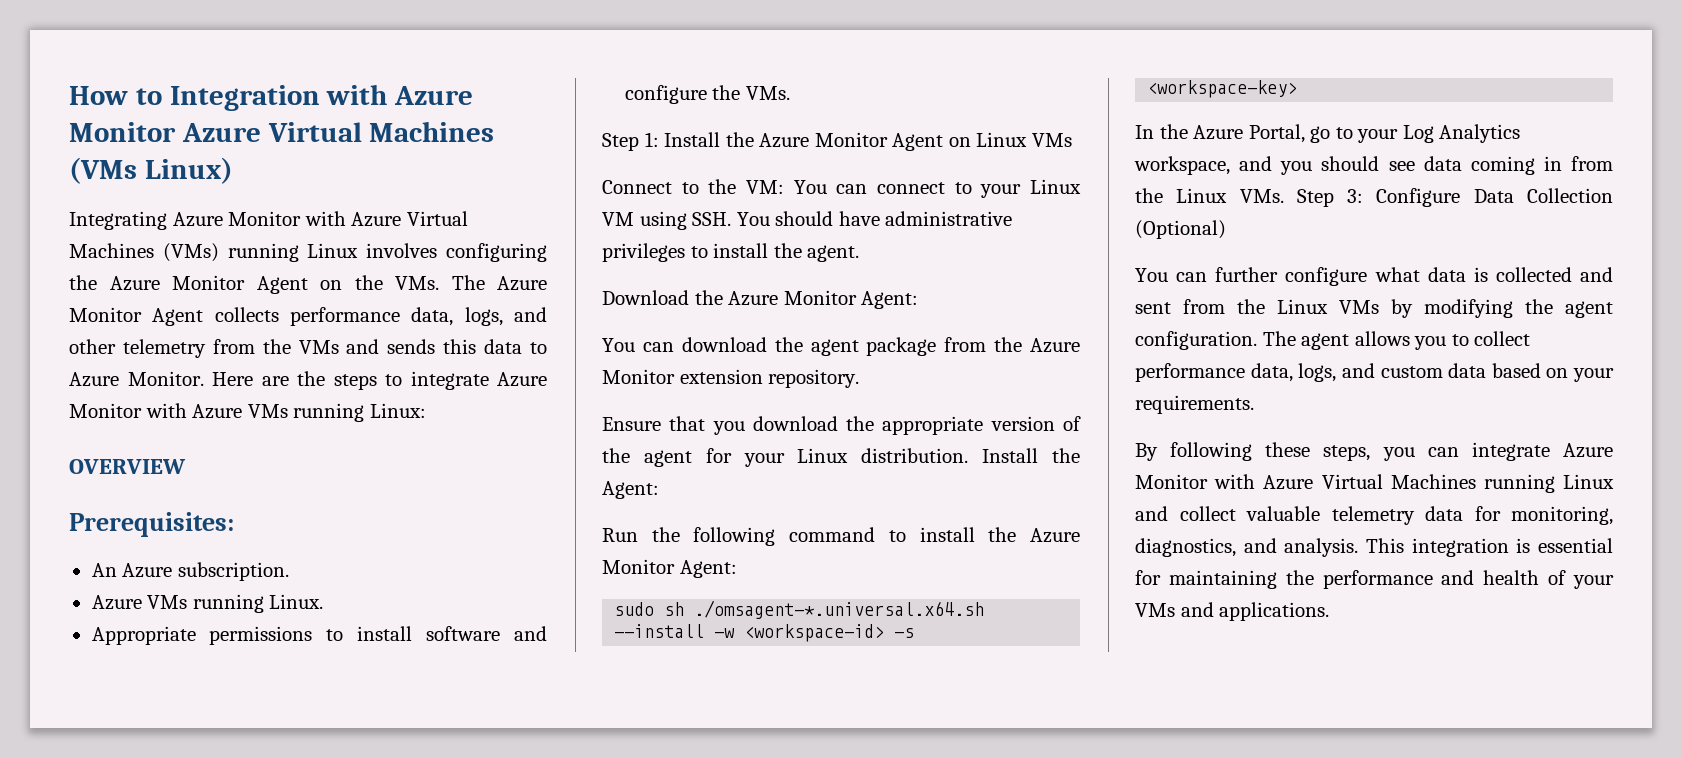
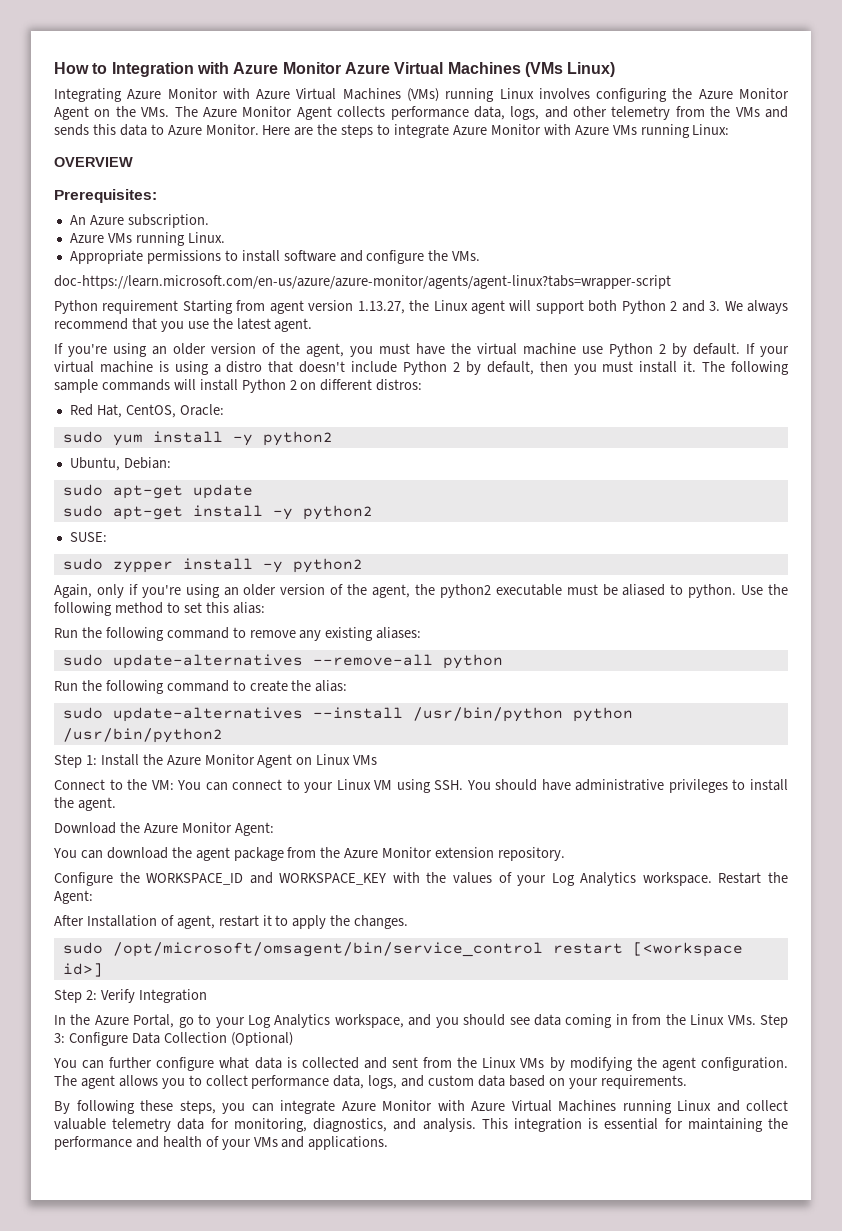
(790, 93) none -> [54,275,671,289] [54,300,789,314] [54,318,313,332] [54,343,789,357] [54,361,790,375] [54,379,423,393] [69,404,224,418] [62,431,333,446] [69,457,171,471] [62,484,253,499] [62,505,373,520] [69,532,107,542] [62,558,363,573] [54,584,788,598] [54,602,265,616] [54,627,422,641] [62,654,503,669] [54,680,348,694] [62,707,633,722] [62,728,223,743] // doc-https://learn.microsoft.com/en-us/azure/azure-monitor/agents/agent-linux?tabs=wrapper-script // Python requirement Starting from agent version 1.13.27, the Linux agent will support both Python 2 and 3. We always recommend that you use the latest agent. // If you're using an older version of the agent, you must have the virtual machine use Python 2 by default. If your virtual machine is using a distro that doesn't include Python 2 by default, then you must install it. The following sample commands will install Python 2 on different distros: // Red Hat, CentOS, Oracle: // sudo yum install -y python2 // Ubuntu, Debian: // sudo apt-get update // sudo apt-get install -y python2 // SUSE: // sudo zypper install -y python2 // Again, only if you're using an older version of the agent, the python2 executable must be aliased to python. Use the following method to set this alias: // Run the following command to remove any existing aliases: // sudo update-alternatives --remove-all python // Run the following command to create the alias: // sudo update-alternatives --install /usr/bin/python python /usr/bin/python2
[602,416,1081,435] [602,448,1080,467] [602,481,659,499] [602,527,1080,546] [602,559,737,578] [614,600,985,619] [614,624,915,642] [1147,80,1298,98] Ensure that you download the appropriate version of the agent for your Linux distribution. Install the Agent: // Run the following command to install the Azure Monitor Agent: // sudo sh ./omsagent-*.universal.x64.sh --install -w <workspace-id> -s <workspace-key> -> [54,872,788,886] [54,890,93,904] [54,915,409,929] [62,942,743,957] [62,963,103,977] [54,989,207,1003] Configure the WORKSPACE_ID and WORKSPACE_KEY with the values of your Log Analytics workspace. Restart the Agent: // After Installation of agent, restart it to apply the changes. // sudo /opt/microsoft/omsagent/bin/service_control restart [<workspace id>] // Step 2: Verify Integration

